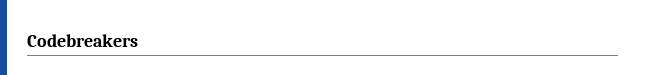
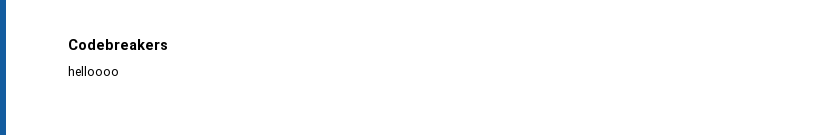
(138, 40) none -> [68,66,119,76] // helloooo

